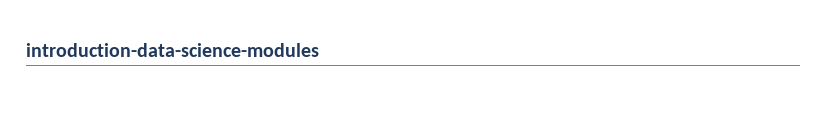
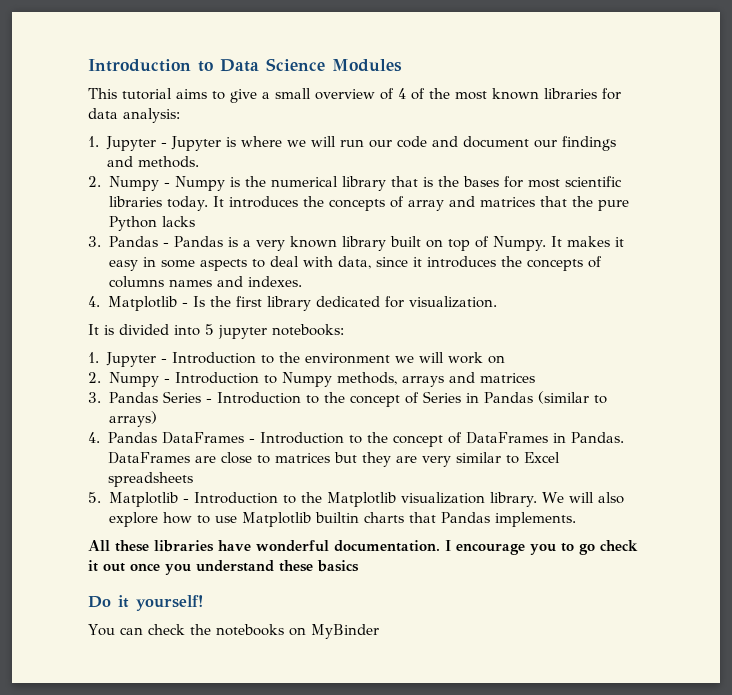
[26,43,319,57] introduction-data-science-modules -> [88,58,402,72] [88,88,621,103] [88,108,180,123] [88,136,616,151] [106,156,199,168] [88,176,622,191] [108,196,630,211] [108,216,195,231] [88,236,625,251] [108,256,602,271] [108,276,302,288] [88,296,497,311] [88,324,344,339] [88,352,505,367] [88,372,535,387] [88,391,607,407] [108,411,157,427] [88,432,624,447] [107,452,560,467] [107,472,193,487] [88,492,625,507] [108,512,576,527] [88,540,638,555] [88,560,359,575] [88,595,203,611] [88,624,379,639] Introduction to Data Science Modules // This tutorial aims to give a small overview of 4 of the most known libraries for data analysis: // 1. Jupyter - Jupyter is where we will run our code and document our findings and methods. // 2. Numpy - Numpy is the numerical library that is the bases for most scientific libraries today. It introduces the concepts of array and matrices that the pure Python lacks // 3. Pandas - Pandas is a very known library built on top of Numpy. It makes it easy in some aspects to deal with data, since it introduces the concepts of columns names and indexes. // 4. Matplotlib - Is the first library dedicated for visualization. // It is divided into 5 jupyter notebooks: // 1. Jupyter - Introduction to the environment we will work on // 2. Numpy - Introduction to Numpy methods, arrays and matrices // 3. Pandas Series - Introduction to the concept of Series in Pandas (similar to arrays) // 4. Pandas DataFrames - Introduction to the concept of DataFrames in Pandas. DataFrames are close to matrices but they are very similar to Excel spreadsheets // 5. Matplotlib - Introduction to the Matplotlib visualization library. We will also explore how to use Matplotlib builtin charts that Pandas implements. // All these libraries have wonderful documentation. I encourage you to go check it out once you understand these basics // Do it yourself! // You can check the notebooks on MyBinder

